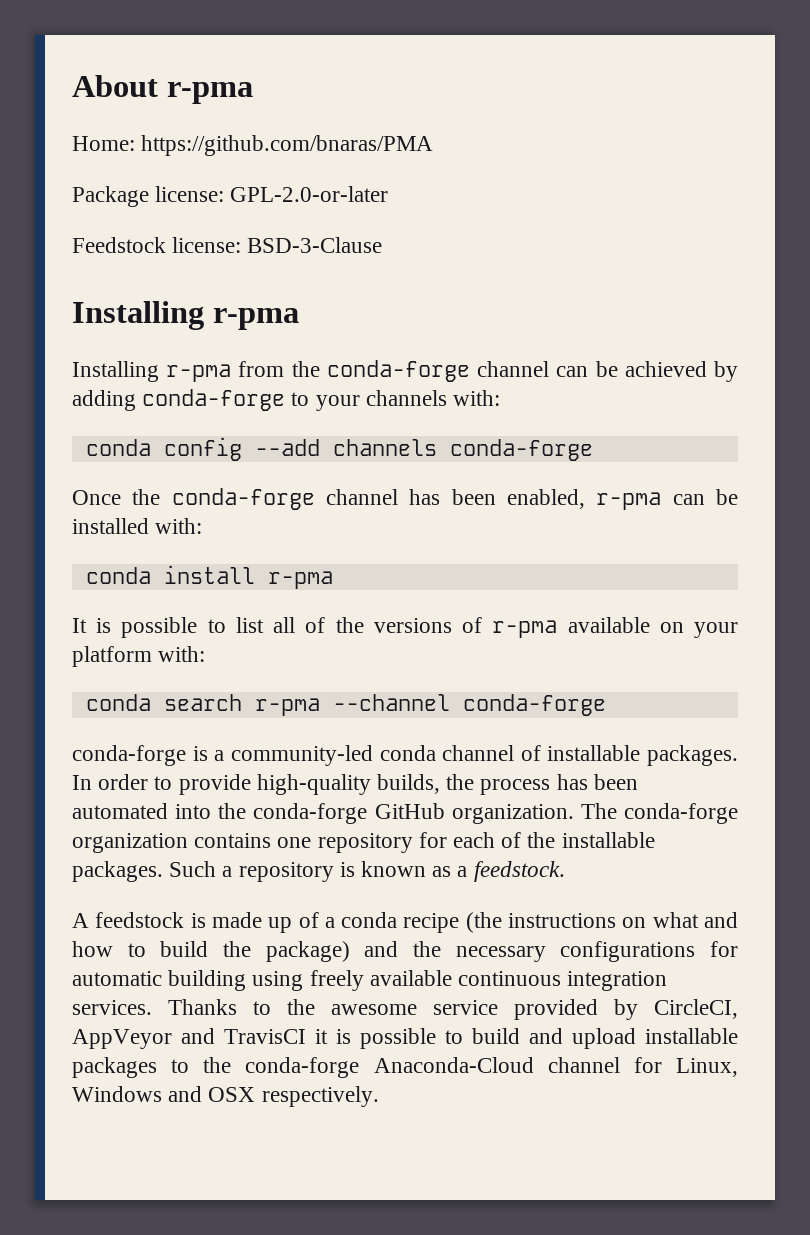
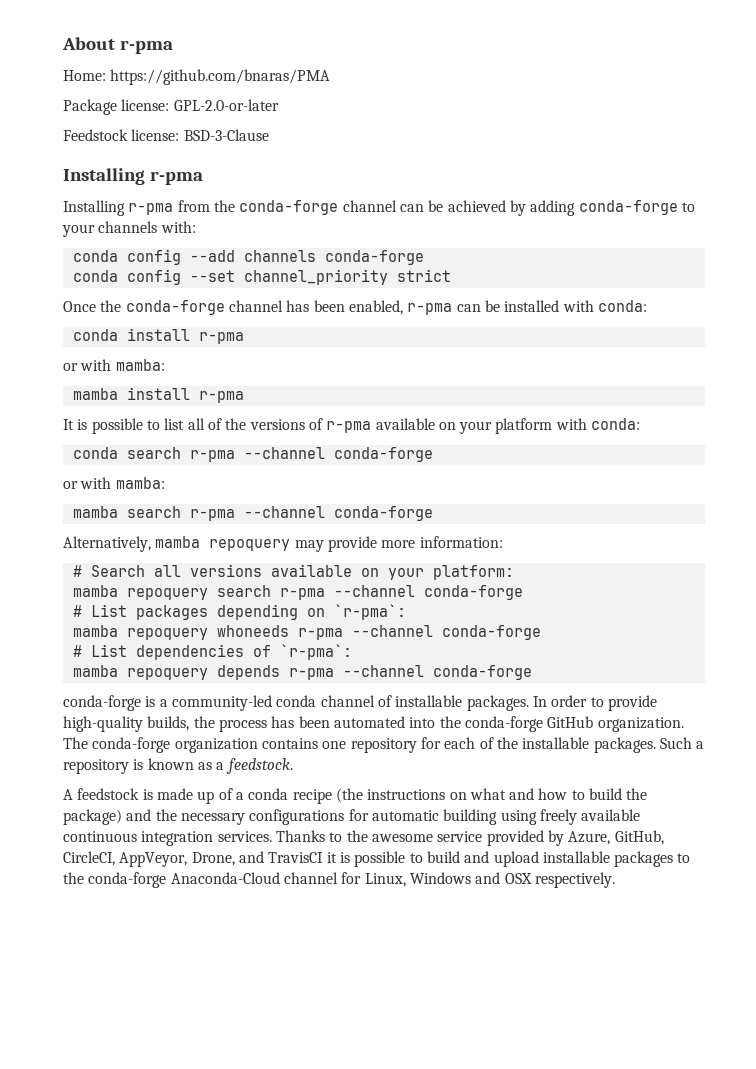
(593, 450) none -> [72,269,451,285] // conda config --set channel_priority strict
[155,518,203,534] with: -> [562,300,647,312] with conda:
(333, 580) none -> [63,359,165,371] [72,387,244,403] // or with mamba: // mamba install r-pma
[158,646,206,662] with: -> [555,418,641,430] with conda:
(606, 705) none -> [63,477,165,489] [72,506,433,521] [63,536,503,552] [72,564,514,580] [72,585,523,600] [72,604,406,620] [72,625,541,640] [72,644,352,660] [72,665,532,680] // or with mamba: // mamba search r-pma --channel conda-forge // Alternatively, mamba repoquery may provide more information: // # Search all versions available on your platform: // mamba repoquery search r-pma --channel conda-forge // # List packages depending on `r-pma`: // mamba repoquery whoneeds r-pma --channel conda-forge // # List dependencies of `r-pma`: // mamba repoquery depends r-pma --channel conda-forge
[654,999,738,1019] [72,1029,172,1049] CircleCI, AppVeyor -> [568,830,664,845] [63,851,235,867] Azure, GitHub, CircleCI, AppVeyor, Drone,

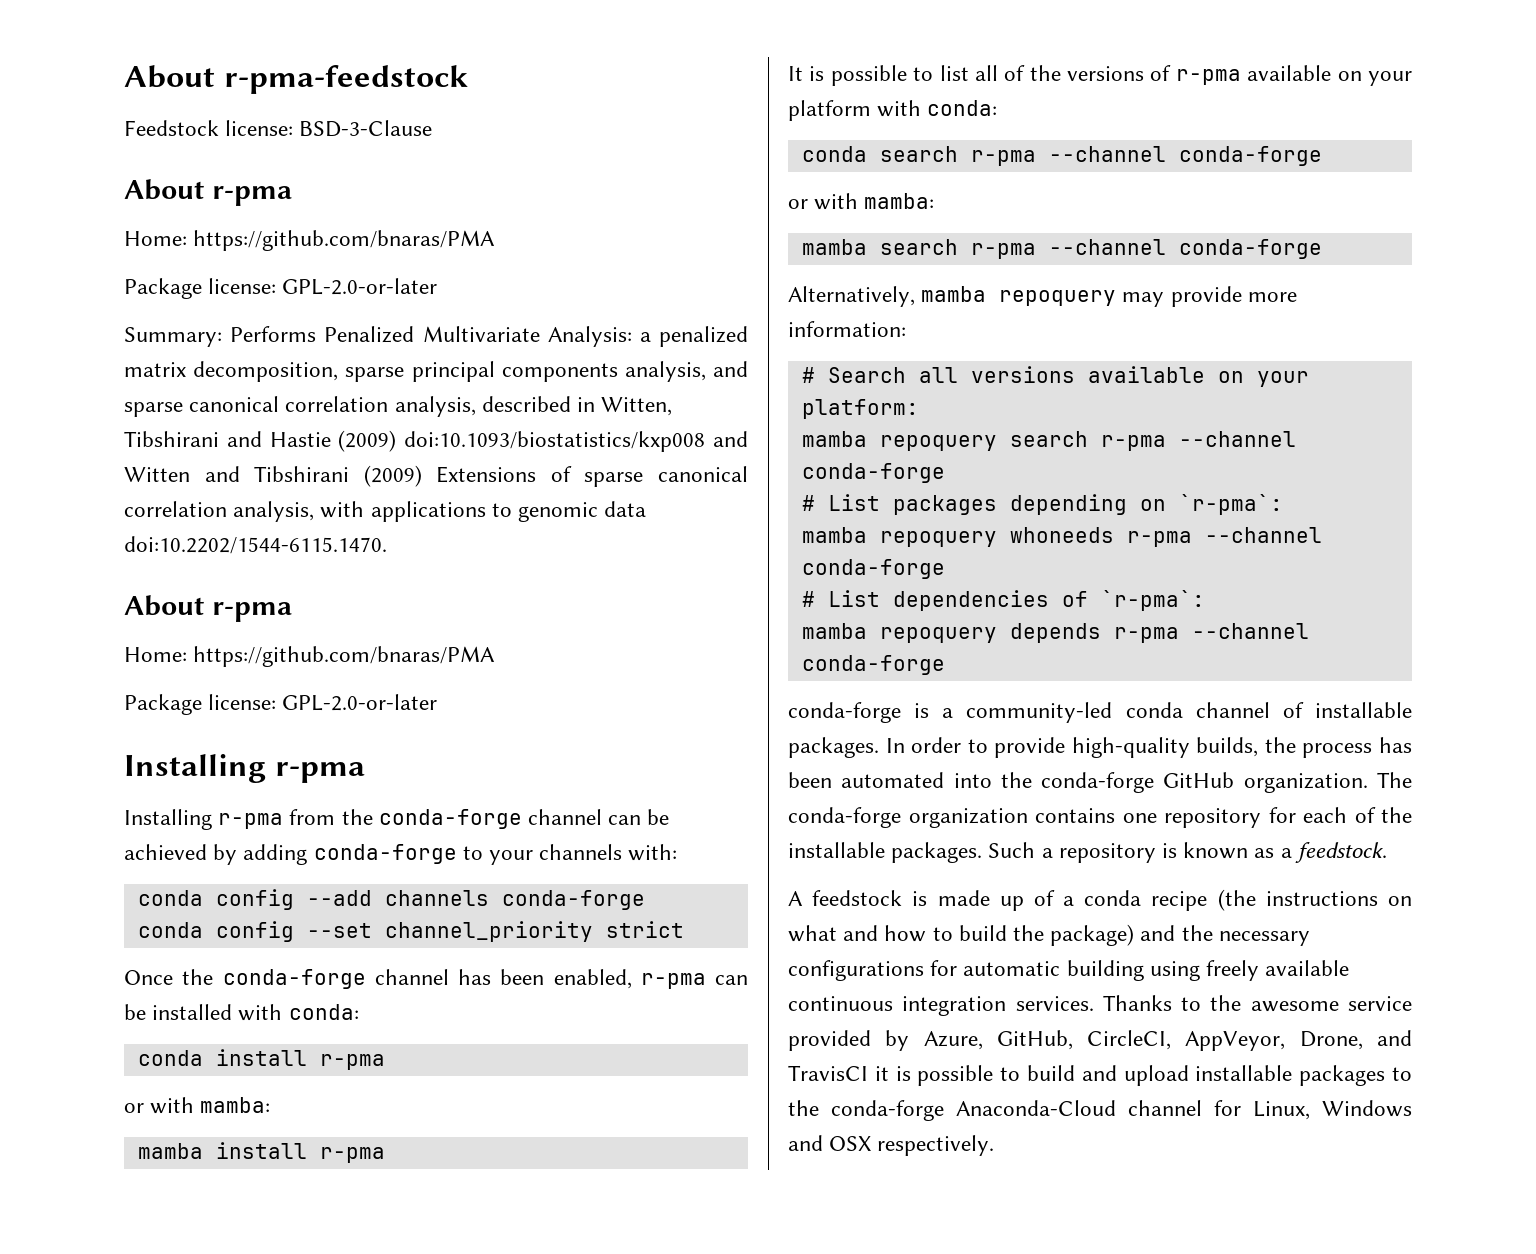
[62,37,173,54] [63,69,331,85] [63,99,279,115] [63,129,269,141] About r-pma // Home: https://github.com/bnaras/PMA // Package license: GPL-2.0-or-later // Feedstock license: BSD-3-Clause -> [124,65,468,94] [124,120,433,137] [124,179,292,206] [124,230,496,251] [124,278,438,299] [124,326,748,347] [124,361,749,382] [124,396,673,417] [124,430,748,452] [124,465,748,487] [124,501,647,522] [124,536,387,554] [124,595,292,622] [124,646,496,667] [124,694,438,715] About r-pma-feedstock // Feedstock license: BSD-3-Clause // About r-pma // Home: https://github.com/bnaras/PMA // Package license: GPL-2.0-or-later // Summary: Performs Penalized Multivariate Analysis: a penalized matrix decomposition, sparse principal components analysis, and sparse canonical correlation analysis, described in Witten, Tibshirani and Hastie (2009) doi:10.1093/biostatistics/kxp008 and Witten and Tibshirani (2009) Extensions of sparse canonical correlation analysis, with applications to genomic data doi:10.2202/1544-6115.1470. // About r-pma // Home: https://github.com/bnaras/PMA // Package license: GPL-2.0-or-later

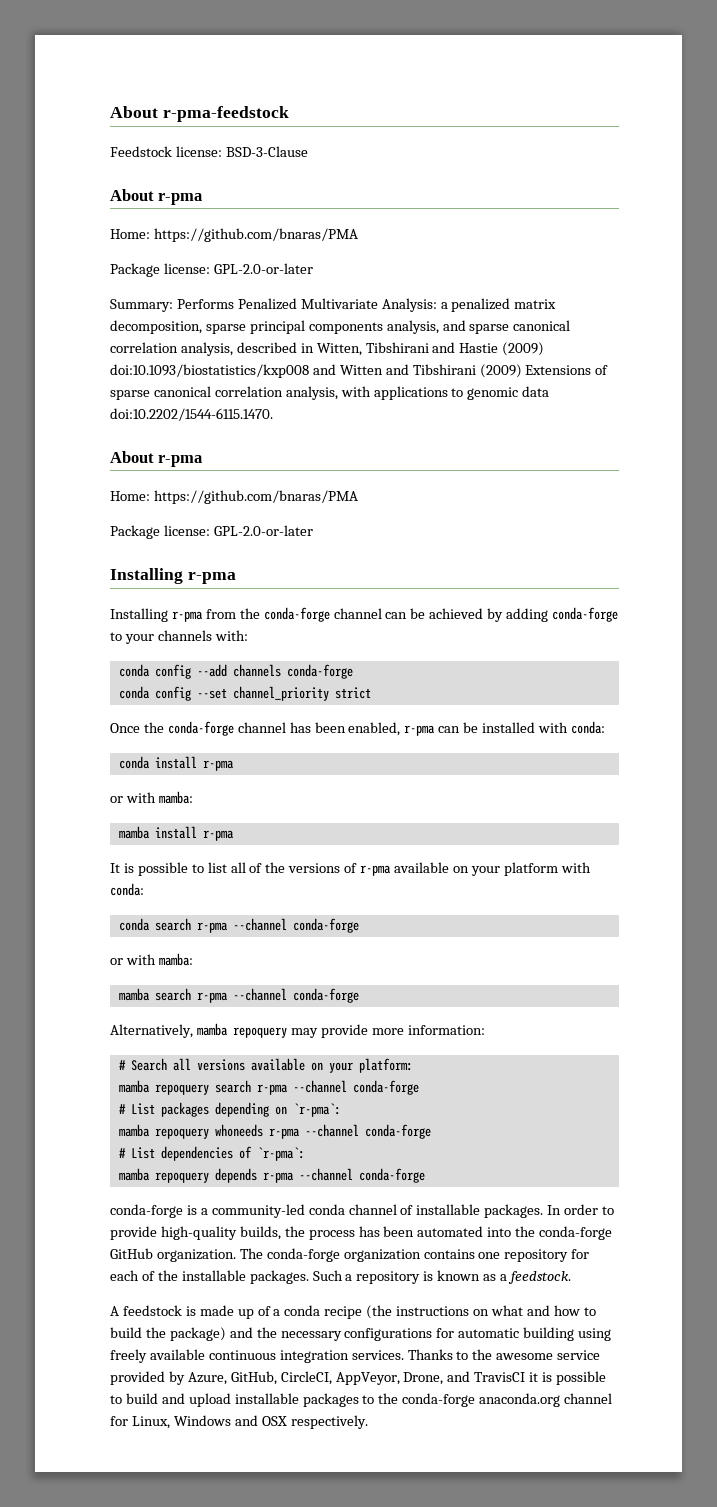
[956,1100,1116,1116] Anaconda-Cloud -> [479,1393,561,1407] anaconda.org

